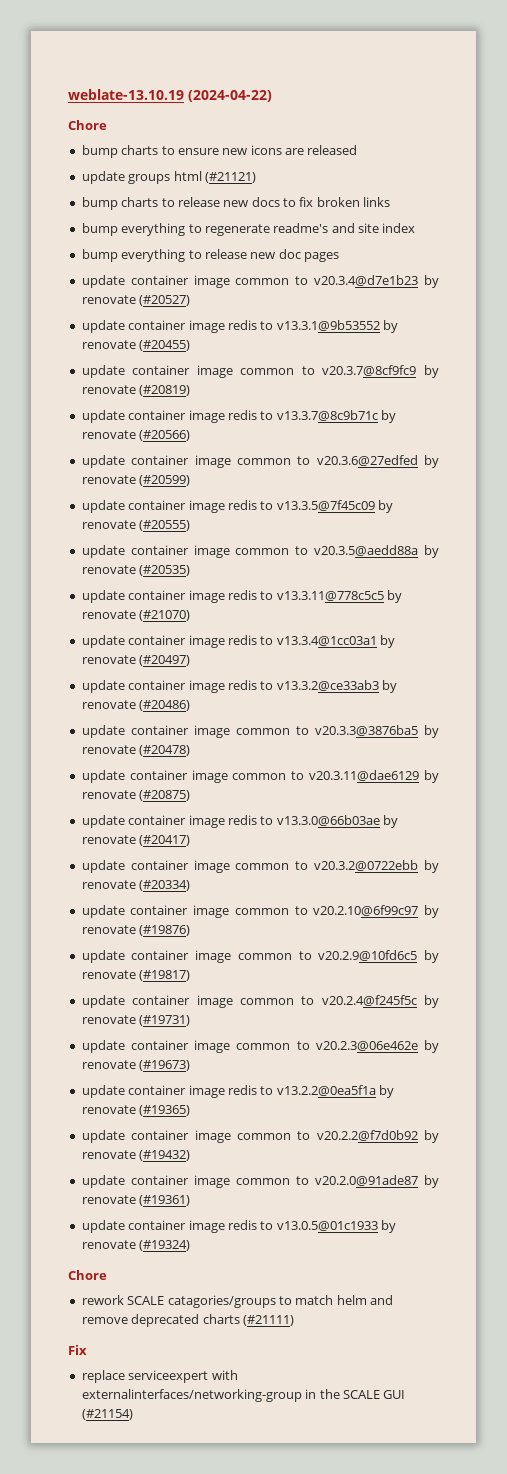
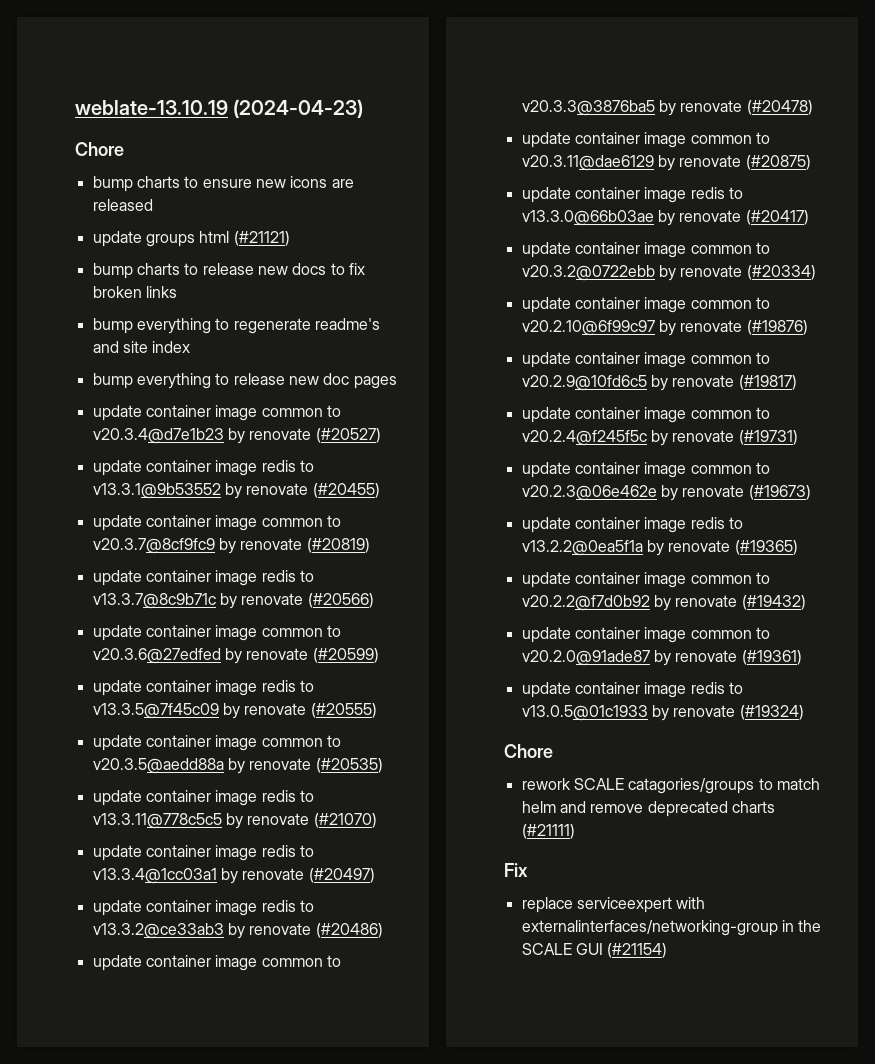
[188,90,272,102] (2024-04-22) -> [233,99,364,118] (2024-04-23)

